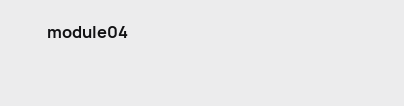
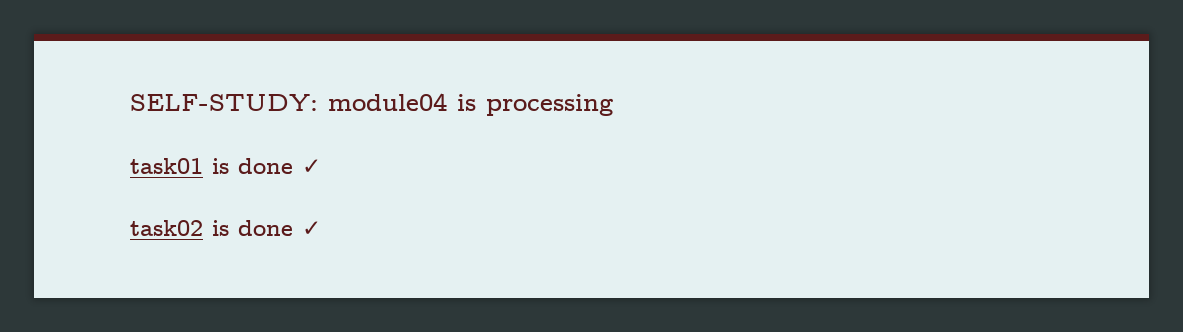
[47,26,128,38] module04 -> [130,93,613,116] [130,158,321,174] [130,220,321,236] SELF-STUDY: module04 is processing // task01 is done ✓ // task02 is done ✓

